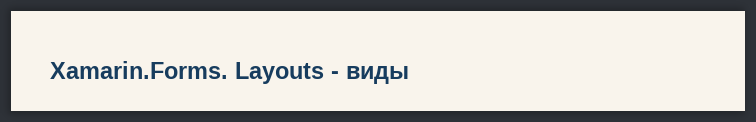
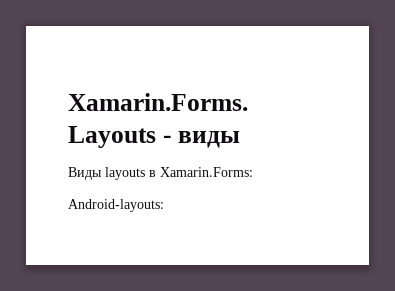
(409, 75) none -> [68,167,253,180] [68,199,164,212] // Виды layouts в Xamarin.Forms: // Android-layouts:

